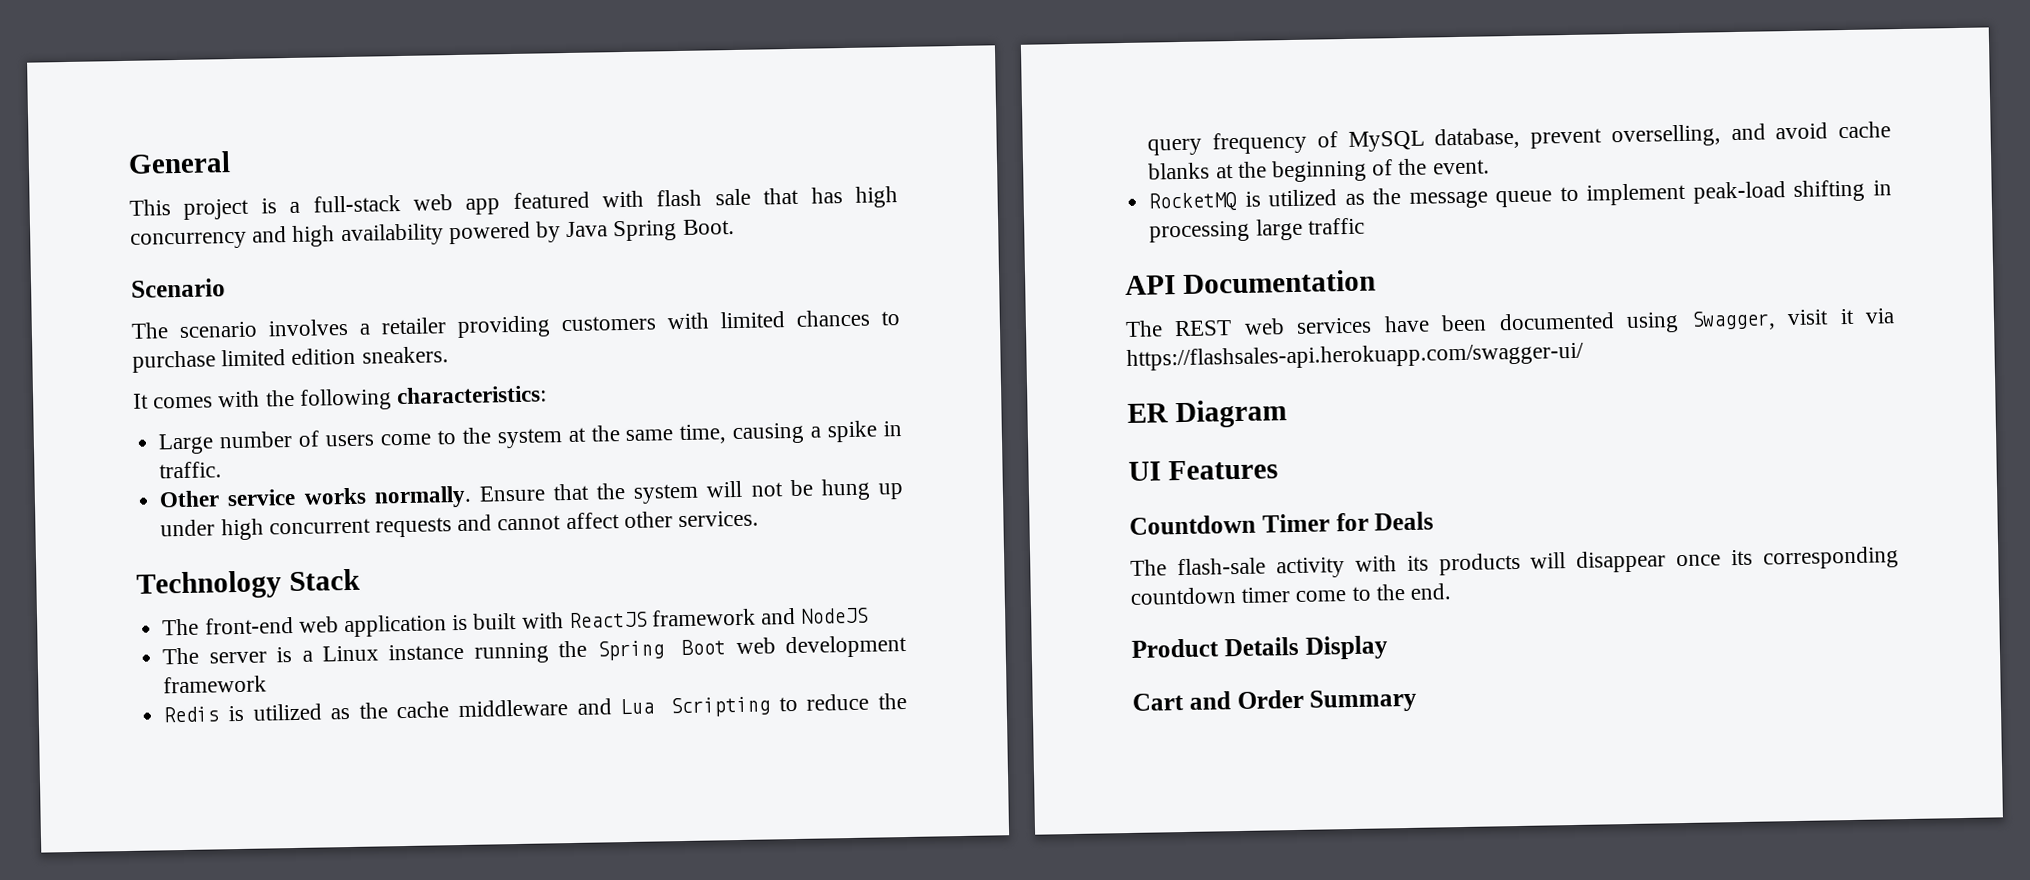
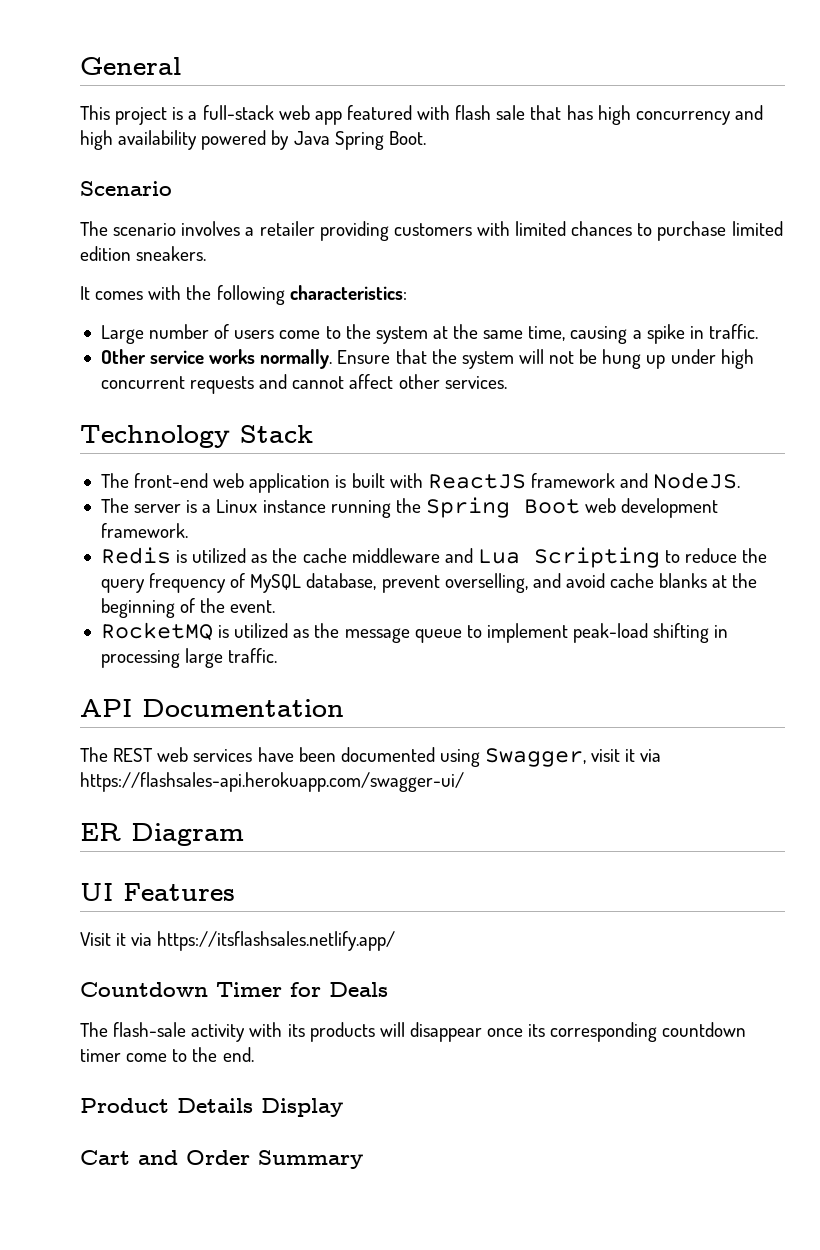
[801,607,870,624] NodeJS -> [653,472,741,489] NodeJS.
[163,675,268,694] framework -> [100,523,188,538] framework.
[1307,217,1365,235] traffic -> [228,648,278,663] traffic.
(1278, 470) none -> [80,931,396,951] // Visit it via https://itsflashsales.netlify.app/

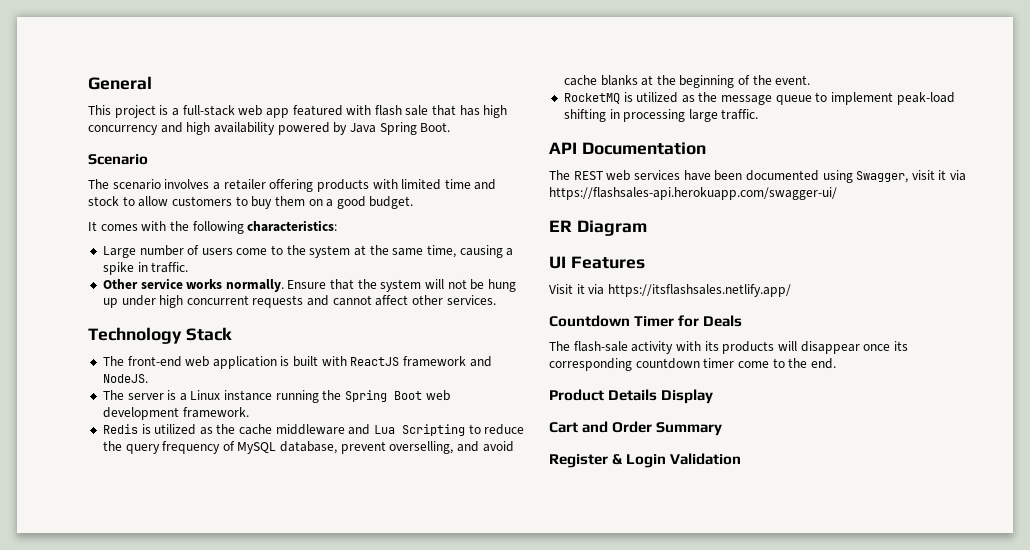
[319,221,783,241] [80,246,207,261] providing customers with limited chances to purchase limited edition sneakers. -> [269,179,497,192] [88,196,414,209] offering products with limited time and stock to allow customers to buy them on a good budget.
(363, 1159) none -> [549,453,742,468] // Register & Login Validation

